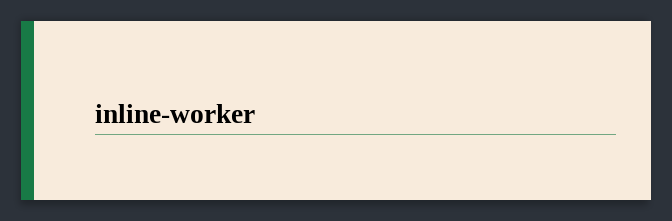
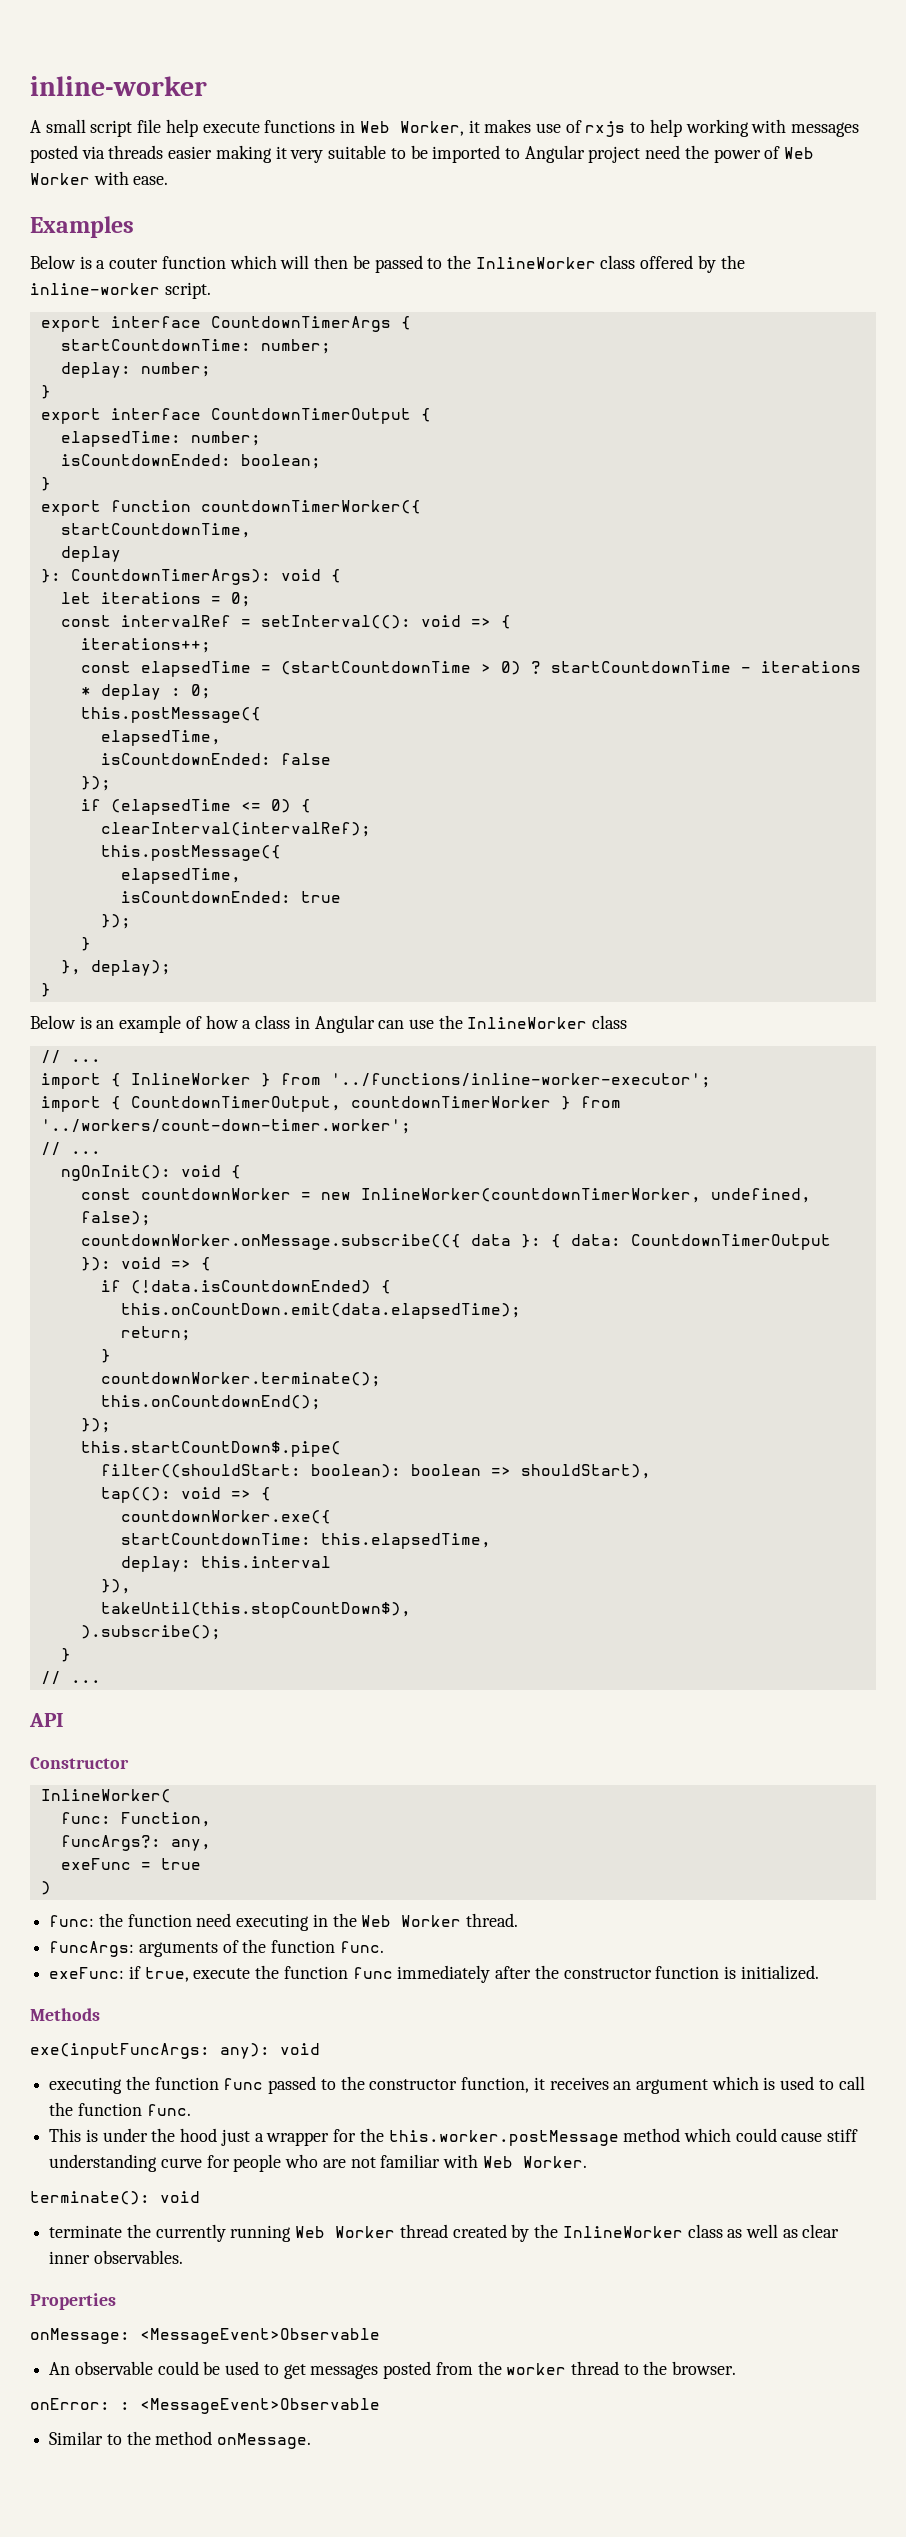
[95,104,255,123] inline-worker -> [30,76,207,96] [30,119,860,137] [30,145,815,163] [30,171,169,185] [30,216,134,238] [30,255,745,273] [30,282,211,299] [40,316,411,332] [60,339,331,354] [60,362,211,378] [40,385,51,399] [40,408,431,424] [60,431,261,447] [60,454,321,469] [40,477,51,491] [40,500,421,516] [60,523,251,538] [60,546,121,562] [40,569,341,585] [60,592,251,607] [60,615,511,629] [80,638,211,653] [80,661,861,677] [80,684,211,700] [80,707,261,723] [100,730,221,746] [100,753,331,765] [80,776,111,791] [80,799,311,815] [100,822,371,837] [100,845,281,861] [120,868,241,884] [120,891,341,903] [100,914,131,929] [80,937,91,951] [60,960,171,976] [40,983,51,997] [30,1015,628,1033] [40,1050,101,1064] [40,1073,711,1089] [40,1096,621,1112] [40,1119,411,1134] [40,1142,101,1156] [60,1165,241,1181] [80,1188,811,1203] [80,1211,151,1226] [80,1234,831,1250] [80,1257,211,1271] [100,1280,391,1294] [120,1303,521,1319] [120,1326,191,1341] [100,1349,111,1363] [100,1372,381,1387] [100,1395,321,1410] [80,1418,111,1433] [80,1441,341,1457] [100,1464,651,1479] [100,1487,271,1503] [120,1510,331,1524] [120,1533,491,1549] [120,1556,331,1572] [100,1579,131,1594] [100,1602,411,1618] [80,1625,221,1640] [60,1648,71,1662] [40,1671,101,1685] [29,1713,64,1727] [30,1757,129,1769] [40,1789,171,1803] [60,1812,211,1827] [60,1835,211,1851] [60,1858,201,1870] [40,1881,51,1895] [49,1913,519,1931] [49,1939,384,1957] [49,1965,819,1983] [30,2008,100,2021] [30,2043,320,2059] [49,2076,865,2094] [49,2102,191,2116] [49,2128,859,2146] [49,2154,587,2172] [30,2191,200,2205] [49,2224,840,2242] [49,2250,183,2264] [30,2293,116,2310] [30,2328,380,2344] [49,2361,737,2379] [30,2398,380,2414] [49,2431,312,2449] inline-worker // A small script file help execute functions in Web Worker, it makes use of rxjs to help working with messages posted via threads easier making it very suitable to be imported to Angular project need the power of Web Worker with ease. // Examples // Below is a couter function which will then be passed to the InlineWorker class offered by the inline-worker script. // export interface CountdownTimerArgs { // startCountdownTime: number; // deplay: number; // } // export interface CountdownTimerOutput { // elapsedTime: number; // isCountdownEnded: boolean; // } // export function countdownTimerWorker({ // startCountdownTime, // deplay // }: CountdownTimerArgs): void { // let iterations = 0; // const intervalRef = setInterval((): void => { // iterations++; // const elapsedTime = (startCountdownTime > 0) ? startCountdownTime - iterations * deplay : 0; // this.postMessage({ // elapsedTime, // isCountdownEnded: false // }); // if (elapsedTime <= 0) { // clearInterval(intervalRef); // this.postMessage({ // elapsedTime, // isCountdownEnded: true // }); // } // }, deplay); // } // Below is an example of how a class in Angular can use the InlineWorker class // // ... // import { InlineWorker } from '../functions/inline-worker-executor'; // import { CountdownTimerOutput, countdownTimerWorker } from '../workers/count-down-timer.worker'; // // ... // ngOnInit(): void { // const countdownWorker = new InlineWorker(countdownTimerWorker, undefined, false); // countdownWorker.onMessage.subscribe(({ data }: { data: CountdownTimerOutput }): void => { // if (!data.isCountdownEnded) { // this.onCountDown.emit(data.elapsedTime); // return; // } // countdownWorker.terminate(); // this.onCountdownEnd(); // }); // this.startCountDown$.pipe( // filter((shouldStart: boolean): boolean => shouldStart), // tap((): void => { // countdownWorker.exe({ // startCountdownTime: this.elapsedTime, // deplay: this.interval // }), // takeUntil(this.stopCountDown$), // ).subscribe(); // } // // ... // API // Constructor // InlineWorker( // func: Function, // funcArgs?: any, // exeFunc = true // ) // func: the function need executing in the Web Worker thread. // funcArgs: arguments of the function func. // exeFunc: if true, execute the function func immediately after the constructor function is initialized. // Methods // exe(inputFuncArgs: any): void // executing the function func passed to the constructor function, it receives an argument which is used to call the function func. // This is under the hood just a wrapper for the this.worker.postMessage method which could cause stiff understanding curve for people who are not familiar with Web Worker. // terminate(): void // terminate the currently running Web Worker thread created by the InlineWorker class as well as clear inner observables. // Properties // onMessage: <MessageEvent>Observable // An observable could be used to get messages posted from the worker thread to the browser. // onError: : <MessageEvent>Observable // Similar to the method onMessage.

